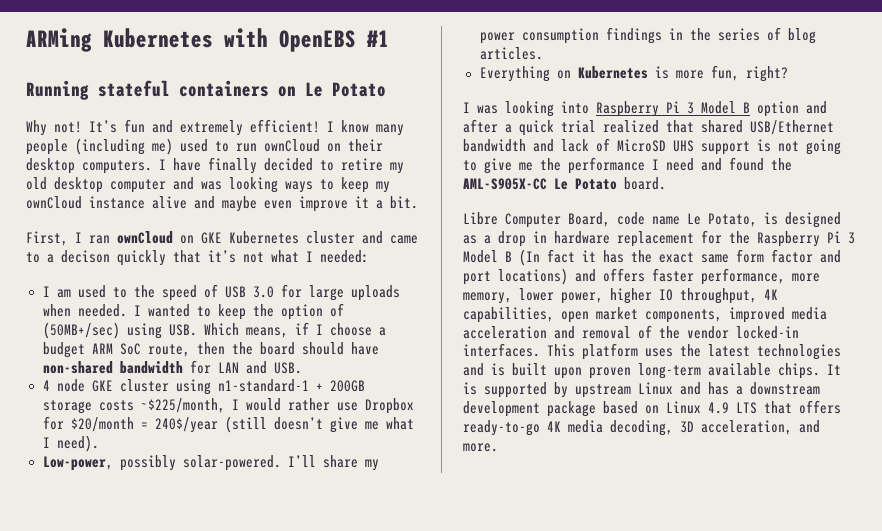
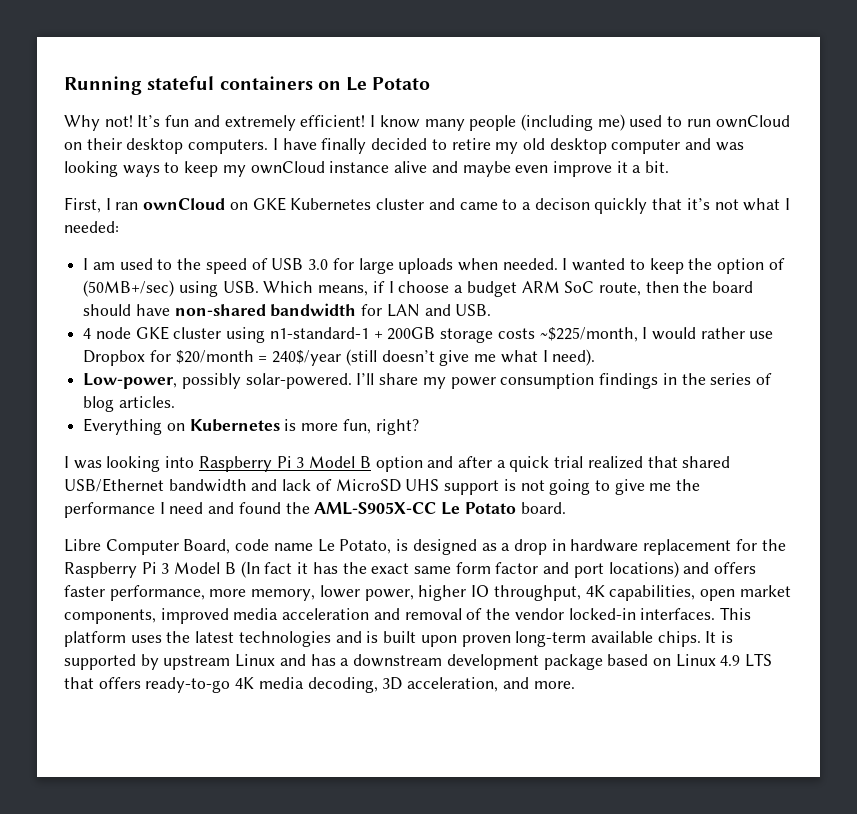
[26,28,389,52] ARMing Kubernetes with OpenEBS #1 // -> (64, 85) none

